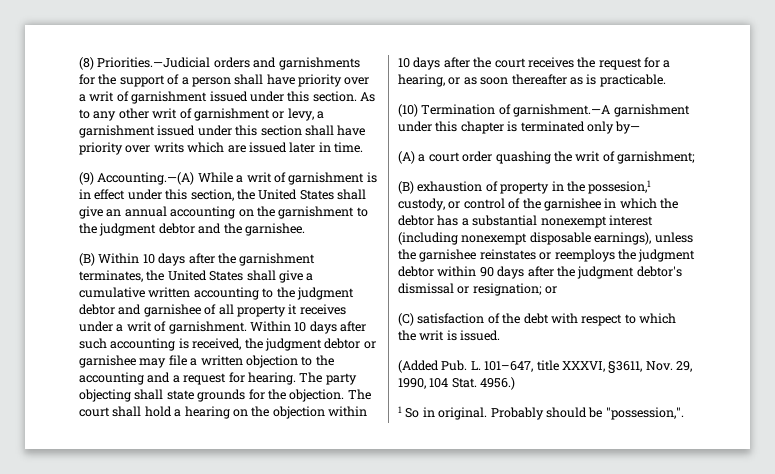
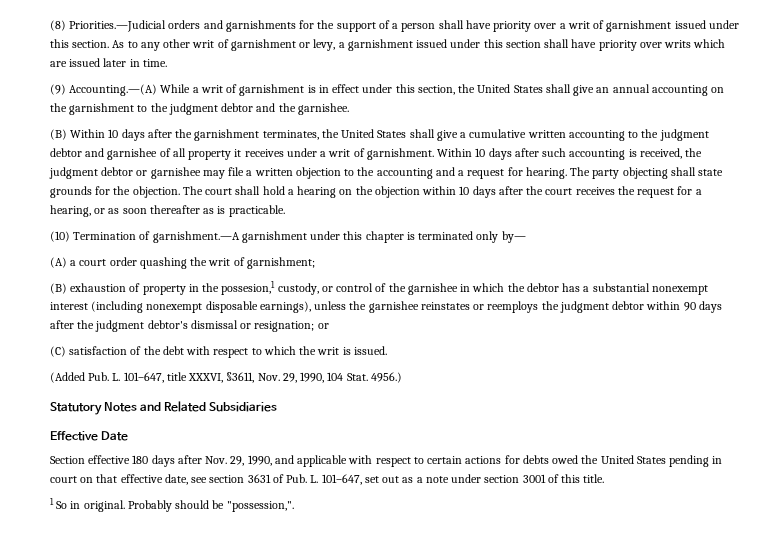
(516, 383) none -> [50,401,278,415] [50,431,129,441] [50,455,723,467] [50,474,605,485] // Statutory Notes and Related Subsidiaries // Effective Date // Section effective 180 days after Nov. 29, 1990, and applicable with respect to certain actions for debts owed the United States pending in court on that effective date, see section 3631 of Pub. L. 101–647, set out as a note under section 3001 of this title.

